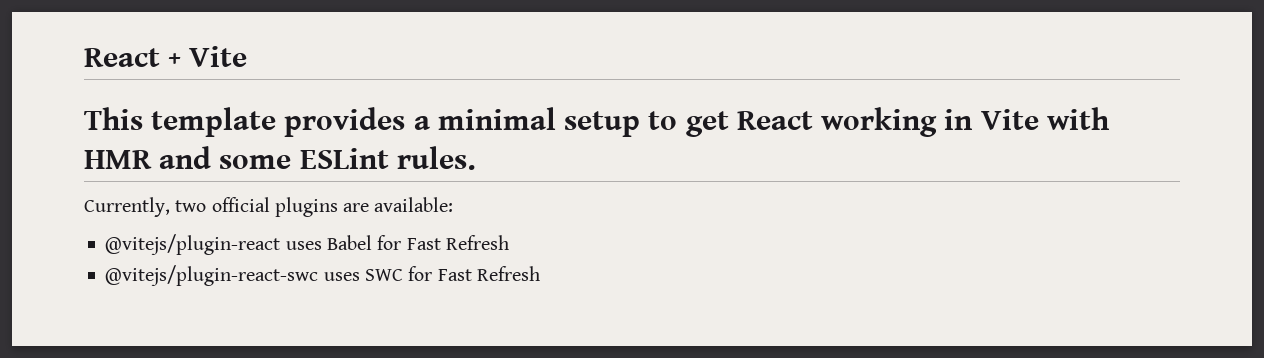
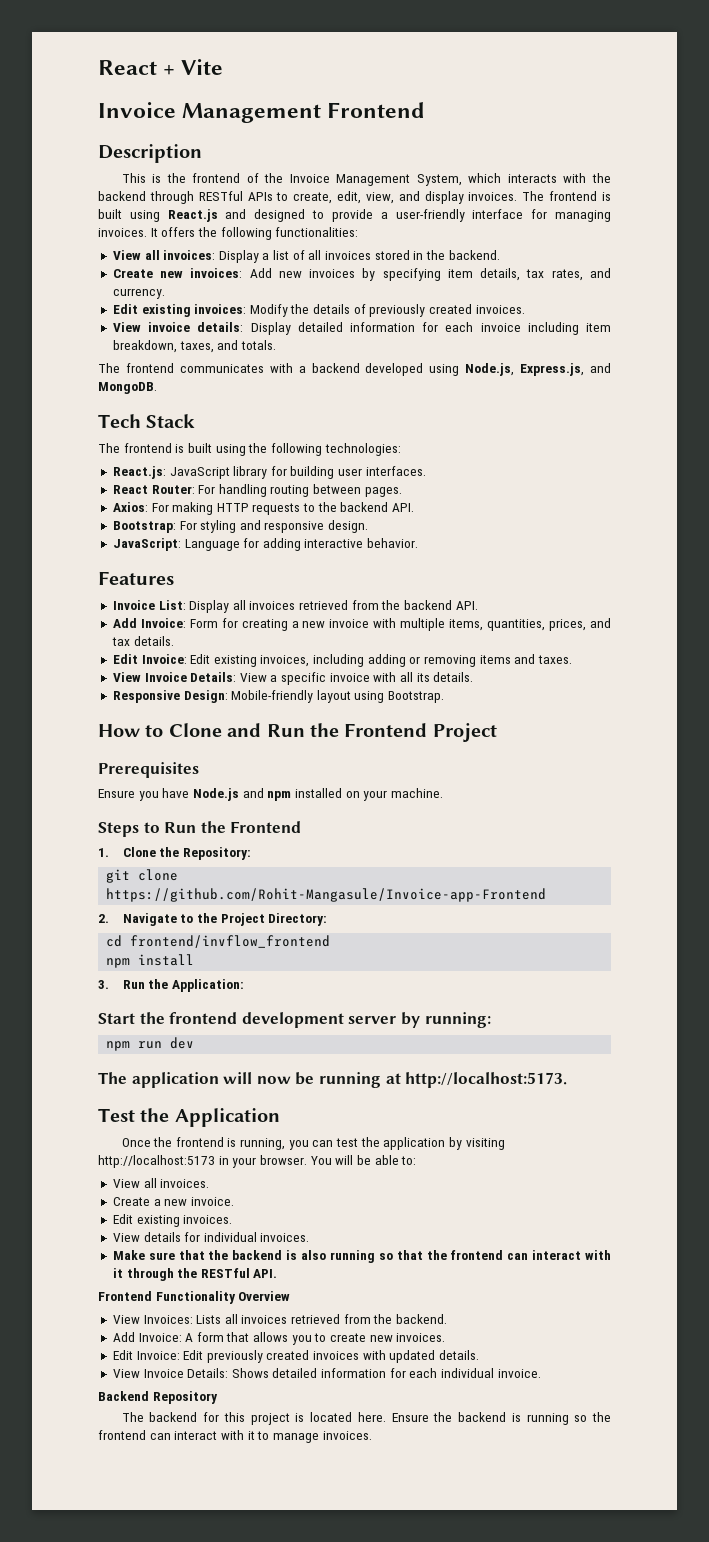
[84,107,1110,137] [84,146,476,170] [84,197,454,217] [105,234,509,255] [105,265,540,286] This template provides a minimal setup to get React working in Vite with HMR and some ESLint rules. // Currently, two official plugins are available: // @vitejs/plugin-react uses Babel for Fast Refresh // @vitejs/plugin-react-swc uses SWC for Fast Refresh -> [98,102,426,123] [98,144,202,163] [121,173,612,186] [98,191,612,204] [98,209,611,222] [98,227,359,240] [112,250,500,263] [112,268,611,281] [112,288,165,299] [112,304,525,317] [112,322,611,335] [112,340,276,353] [98,363,611,376] [98,382,157,394] [98,414,196,428] [98,443,401,456] [112,466,426,479] [112,484,402,497] [112,502,415,515] [112,520,369,533] [112,538,419,551] [98,571,174,585] [112,600,478,613] [112,618,611,631] [111,636,174,646] [112,654,572,667] [112,672,474,685] [112,690,445,703] [98,723,497,742] [98,762,199,778] [98,788,443,801] [98,821,302,837] [98,847,252,860] [106,869,179,883] [106,888,547,902] [98,913,328,926] [106,935,331,948] [106,954,195,968] [98,979,245,992] [98,1012,491,1028] [106,1037,195,1051] [98,1072,568,1088] [98,1108,280,1127] [121,1137,505,1150] [98,1155,417,1168] [112,1178,210,1188] [112,1197,234,1206] [112,1214,233,1227] [112,1232,310,1242] [112,1250,611,1263] [112,1268,278,1281] [98,1291,291,1304] [112,1314,448,1324] [112,1332,446,1345] [112,1350,480,1363] [112,1368,541,1378] [98,1391,218,1404] [121,1412,612,1425] [98,1430,372,1443] Invoice Management Frontend // Description // This is the frontend of the Invoice Management System, which interacts with the backend through RESTful APIs to create, edit, view, and display invoices. The frontend is built using React.js and designed to provide a user-friendly interface for managing invoices. It offers the following functionalities: // View all invoices: Display a list of all invoices stored in the backend. // Create new invoices: Add new invoices by specifying item details, tax rates, and currency. // Edit existing invoices: Modify the details of previously created invoices. // View invoice details: Display detailed information for each invoice including item breakdown, taxes, and totals. // The frontend communicates with a backend developed using Node.js, Express.js, and MongoDB. // Tech Stack // The frontend is built using the following technologies: // React.js: JavaScript library for building user interfaces. // React Router: For handling routing between pages. // Axios: For making HTTP requests to the backend API. // Bootstrap: For styling and responsive design. // JavaScript: Language for adding interactive behavior. // Features // Invoice List: Display all invoices retrieved from the backend API. // Add Invoice: Form for creating a new invoice with multiple items, quantities, prices, and tax details. // Edit Invoice: Edit existing invoices, including adding or removing items and taxes. // View Invoice Details: View a specific invoice with all its details. // Responsive Design: Mobile-friendly layout using Bootstrap. // How to Clone and Run the Frontend Project // Prerequisites // Ensure you have Node.js and npm installed on your machine. // Steps to Run the Frontend // 1. Clone the Repository: // git clone https://github.com/Rohit-Mangasule/Invoice-app-Frontend // 2. Navigate to the Project Directory: // cd frontend/invflow_frontend // npm install // 3. Run the Application: // Start the frontend development server by running: // npm run dev // The application will now be running at http://localhost:5173. // Test the Application // Once the frontend is running, you can test the application by visiting http://localhost:5173 in your browser. You will be able to: // View all invoices. // Create a new invoice. // Edit existing invoices. // View details for individual invoices. // Make sure that the backend is also running so that the frontend can interact with it through the RESTful API. // Frontend Functionality Overview // View Invoices: Lists all invoices retrieved from the backend. // Add Invoice: A form that allows you to create new invoices. // Edit Invoice: Edit previously created invoices with updated details. // View Invoice Details: Shows detailed information for each individual invoice. // Backend Repository // The backend for this project is located here. Ensure the backend is running so the frontend can interact with it to manage invoices.

